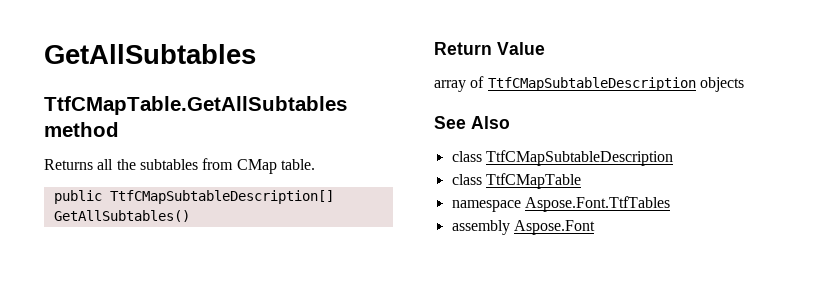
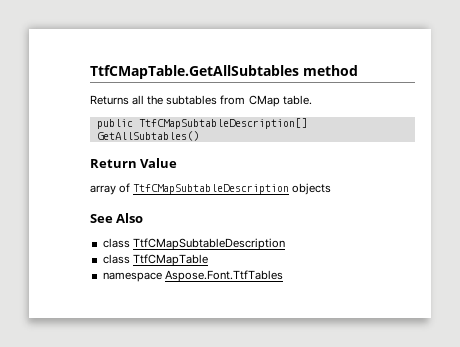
[44,44,256,64] GetAllSubtables // -> (90, 72) none
[451,220,595,235] // assembly Aspose.Font -> (283, 276) none

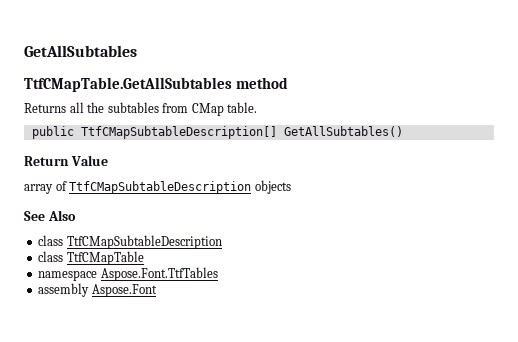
(90, 72) none -> [24,45,137,57] GetAllSubtables //
(283, 276) none -> [38,283,157,297] // assembly Aspose.Font

